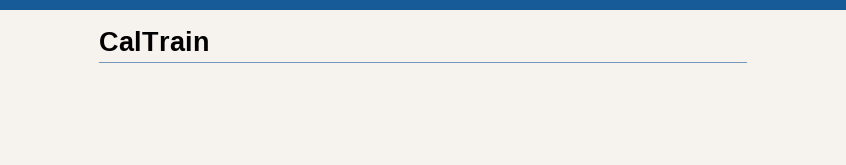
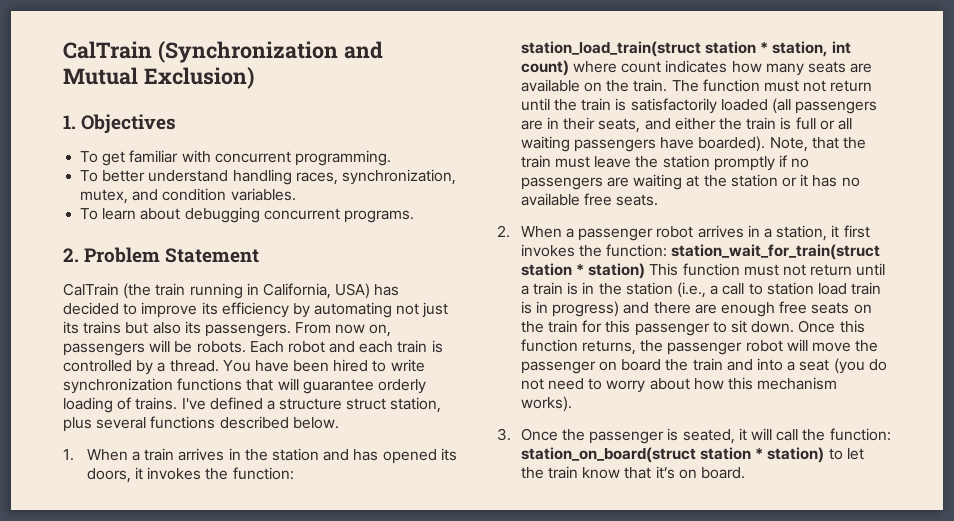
[99,31,210,51] CalTrain -> [63,41,383,63] [63,67,254,89] [63,114,177,134] [80,150,391,166] [80,169,456,185] [80,188,296,204] [80,207,414,223] [63,247,260,263] [63,283,400,299] [63,302,449,318] [63,321,392,337] [63,340,443,356] [63,359,425,375] [63,378,426,394] [63,397,442,413] [63,416,339,432] [63,448,457,464] [86,467,294,483] [520,41,851,57] [520,60,873,76] [520,79,873,92] [520,98,878,114] [520,117,852,133] [520,136,867,152] [520,155,810,171] [520,174,860,190] [520,193,659,206] [497,225,870,241] [520,244,881,260] [520,263,886,279] [520,282,882,298] [520,301,872,317] [520,320,865,336] [520,339,879,355] [520,358,887,374] [520,377,838,393] [520,396,572,412] [497,428,891,444] [520,447,864,463] [520,466,746,479] CalTrain (Synchronization and Mutual Exclusion) // 1. Objectives // To get familiar with concurrent programming. // To better understand handling races, synchronization, mutex, and condition variables. // To learn about debugging concurrent programs. // 2. Problem Statement // CalTrain (the train running in California, USA) has decided to improve its efficiency by automating not just its trains but also its passengers. From now on, passengers will be robots. Each robot and each train is controlled by a thread. You have been hired to write synchronization functions that will guarantee orderly loading of trains. I've defined a structure struct station, plus several functions described below. // 1. When a train arrives in the station and has opened its doors, it invokes the function: station_load_train(struct station * station, int count) where count indicates how many seats are available on the train. The function must not return until the train is satisfactorily loaded (all passengers are in their seats, and either the train is full or all waiting passengers have boarded). Note, that the train must leave the station promptly if no passengers are waiting at the station or it has no available free seats. // 2. When a passenger robot arrives in a station, it first invokes the function: station_wait_for_train(struct station * station) This function must not return until a train is in the station (i.e., a call to station load train is in progress) and there are enough free seats on the train for this passenger to sit down. Once this function returns, the passenger robot will move the passenger on board the train and into a seat (you do not need to worry about how this mechanism works). // 3. Once the passenger is seated, it will call the function: station_on_board(struct station * station) to let the train know that it’s on board.

